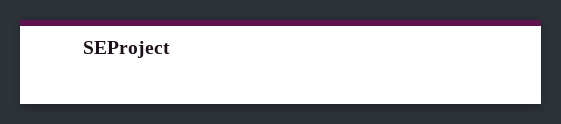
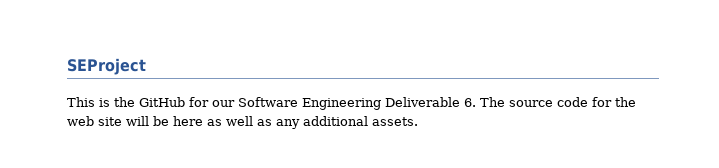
(170, 49) none -> [67,97,636,110] [67,116,418,129] // This is the GitHub for our Software Engineering Deliverable 6. The source code for the web site will be here as well as any additional assets.

